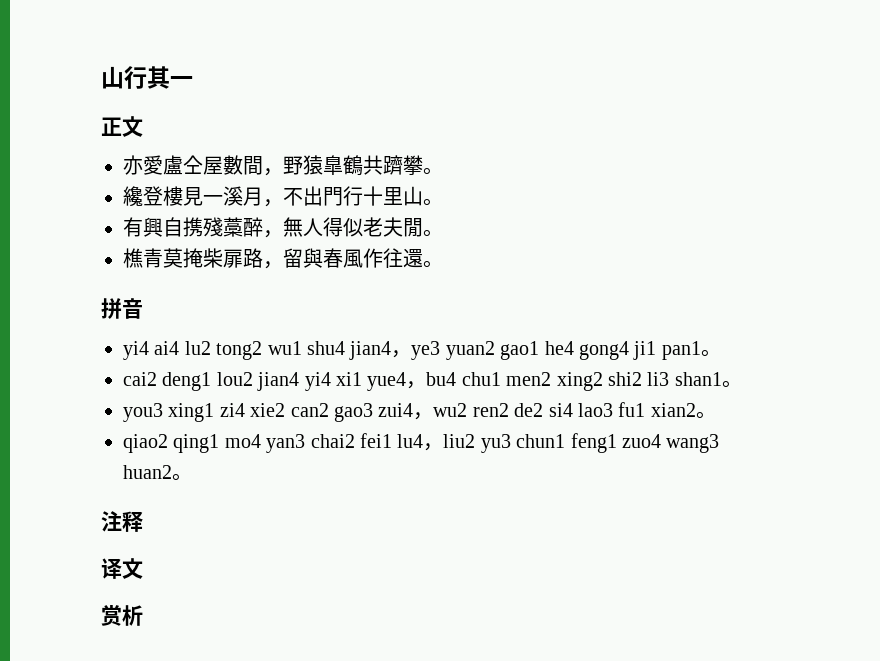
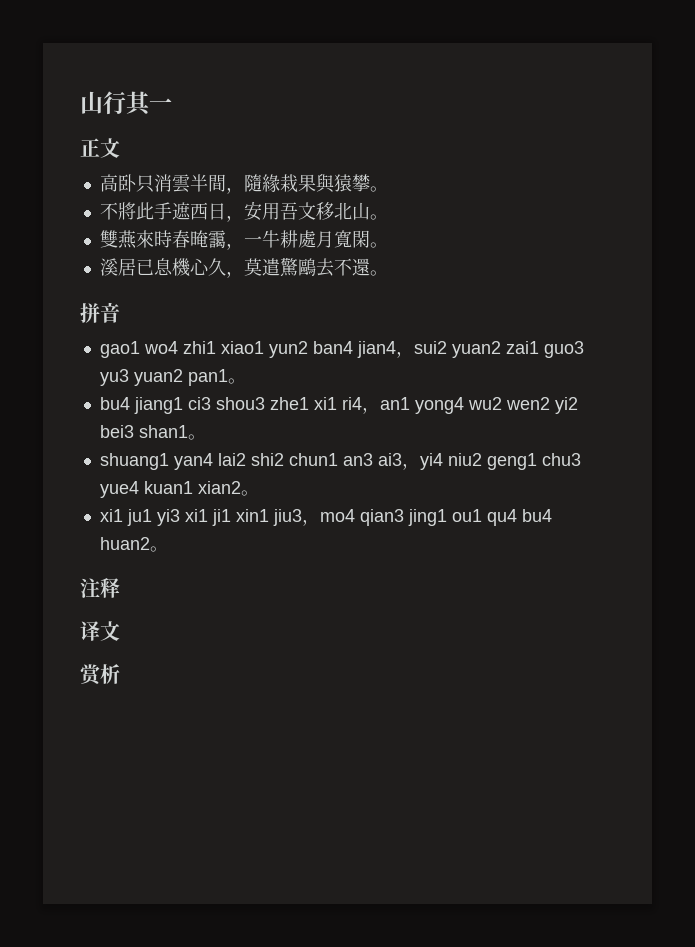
[123,155,443,176] [123,186,443,207] [123,217,443,238] [123,248,443,269] [101,298,143,319] [123,341,721,360] [123,372,742,391] [123,402,716,422] [123,433,720,453] 亦愛盧仝屋數間，野猿臯鶴共躋攀。 // 纔登樓見一溪月，不出門行十里山。 // 有興自携殘藁醉，無人得似老夫閒。 // 樵青莫掩柴扉路，留與春風作往還。 // 拼音 // yi4 ai4 lu2 tong2 wu1 shu4 jian4，ye3 yuan2 gao1 he4 gong4 ji1 pan1。 // cai2 deng1 lou2 jian4 yi4 xi1 yue4，bu4 chu1 men2 xing2 shi2 li3 shan1。 // you3 xing1 zi4 xie2 can2 gao3 zui4，wu2 ren2 de2 si4 lao3 fu1 xian2。 // qiao2 qing1 mo4 yan3 chai2 fei1 lu4，liu2 yu3 chun1 feng1 zuo4 wang3 -> [99,173,388,194] [99,201,388,222] [99,230,388,250] [99,257,388,278] [80,302,120,323] [99,341,584,358] [99,369,246,386] [99,397,578,414] [99,425,206,440] [99,453,581,470] [99,481,259,498] [99,509,552,526] 高卧只消雲半間，隨緣栽果與猿攀。 // 不將此手遮西日，安用吾文移北山。 // 雙燕來時春晻靄，一牛耕處月寬閑。 // 溪居已息機心久，莫遣驚鷗去不還。 // 拼音 // gao1 wo4 zhi1 xiao1 yun2 ban4 jian4，sui2 yuan2 zai1 guo3 yu3 yuan2 pan1。 // bu4 jiang1 ci3 shou3 zhe1 xi1 ri4，an1 yong4 wu2 wen2 yi2 bei3 shan1。 // shuang1 yan4 lai2 shi2 chun1 an3 ai3，yi4 niu2 geng1 chu3 yue4 kuan1 xian2。 // xi1 ju1 yi3 xi1 ji1 xin1 jiu3，mo4 qian3 jing1 ou1 qu4 bu4

